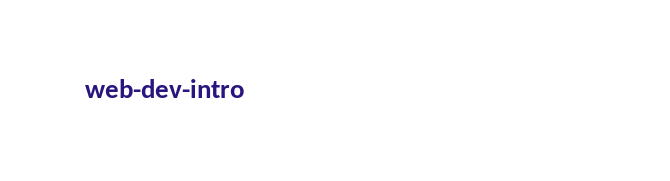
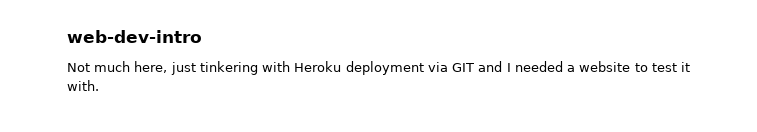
(245, 88) none -> [67,61,691,75] [67,80,99,91] // Not much here, just tinkering with Heroku deployment via GIT and I needed a website to test it with.

